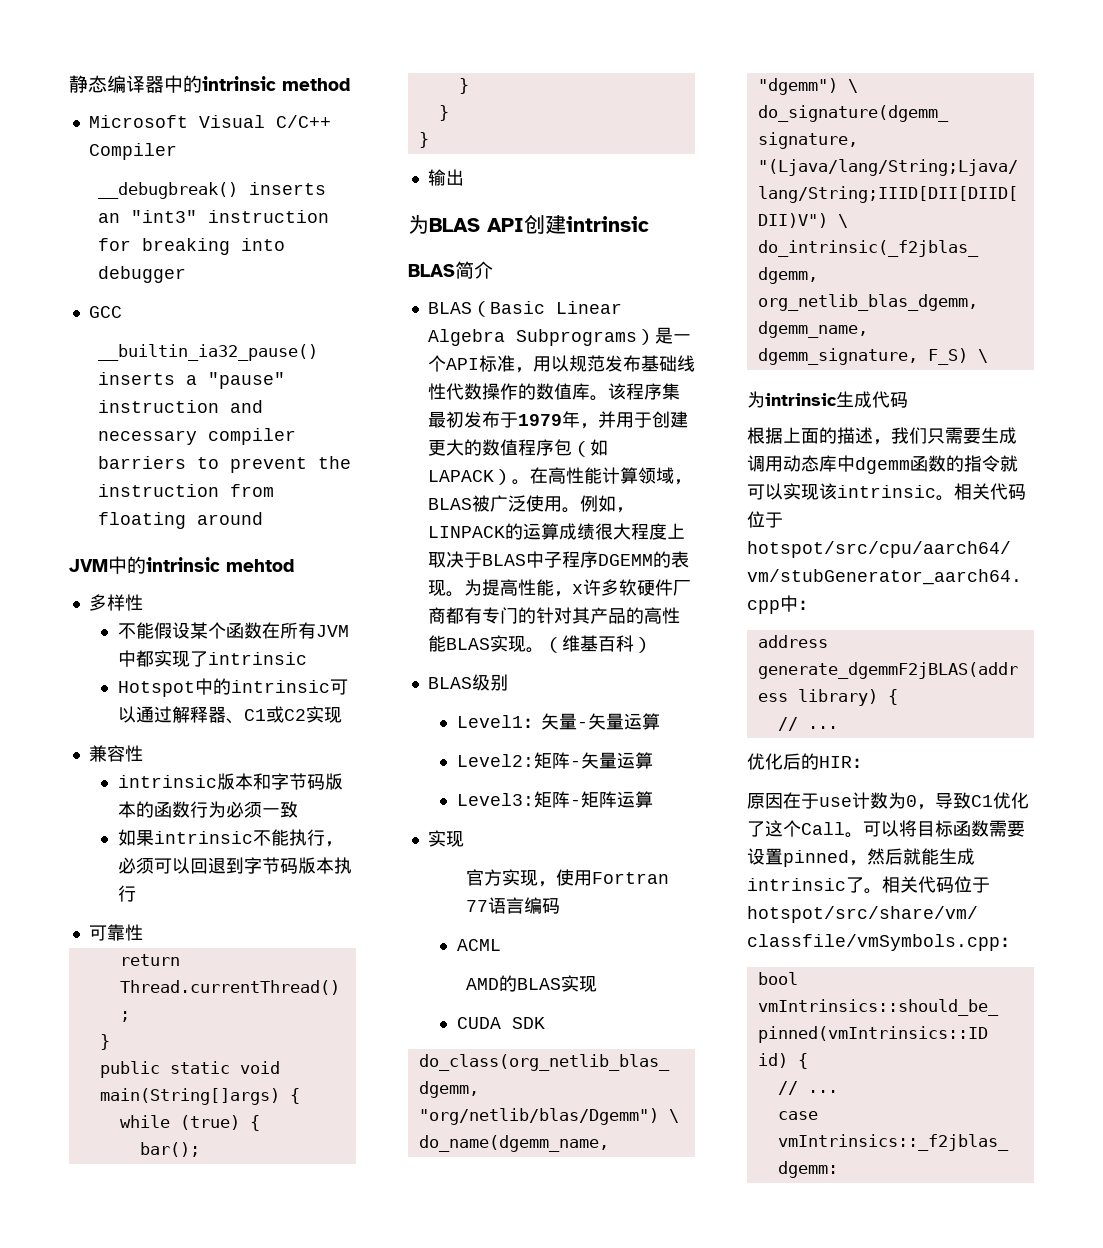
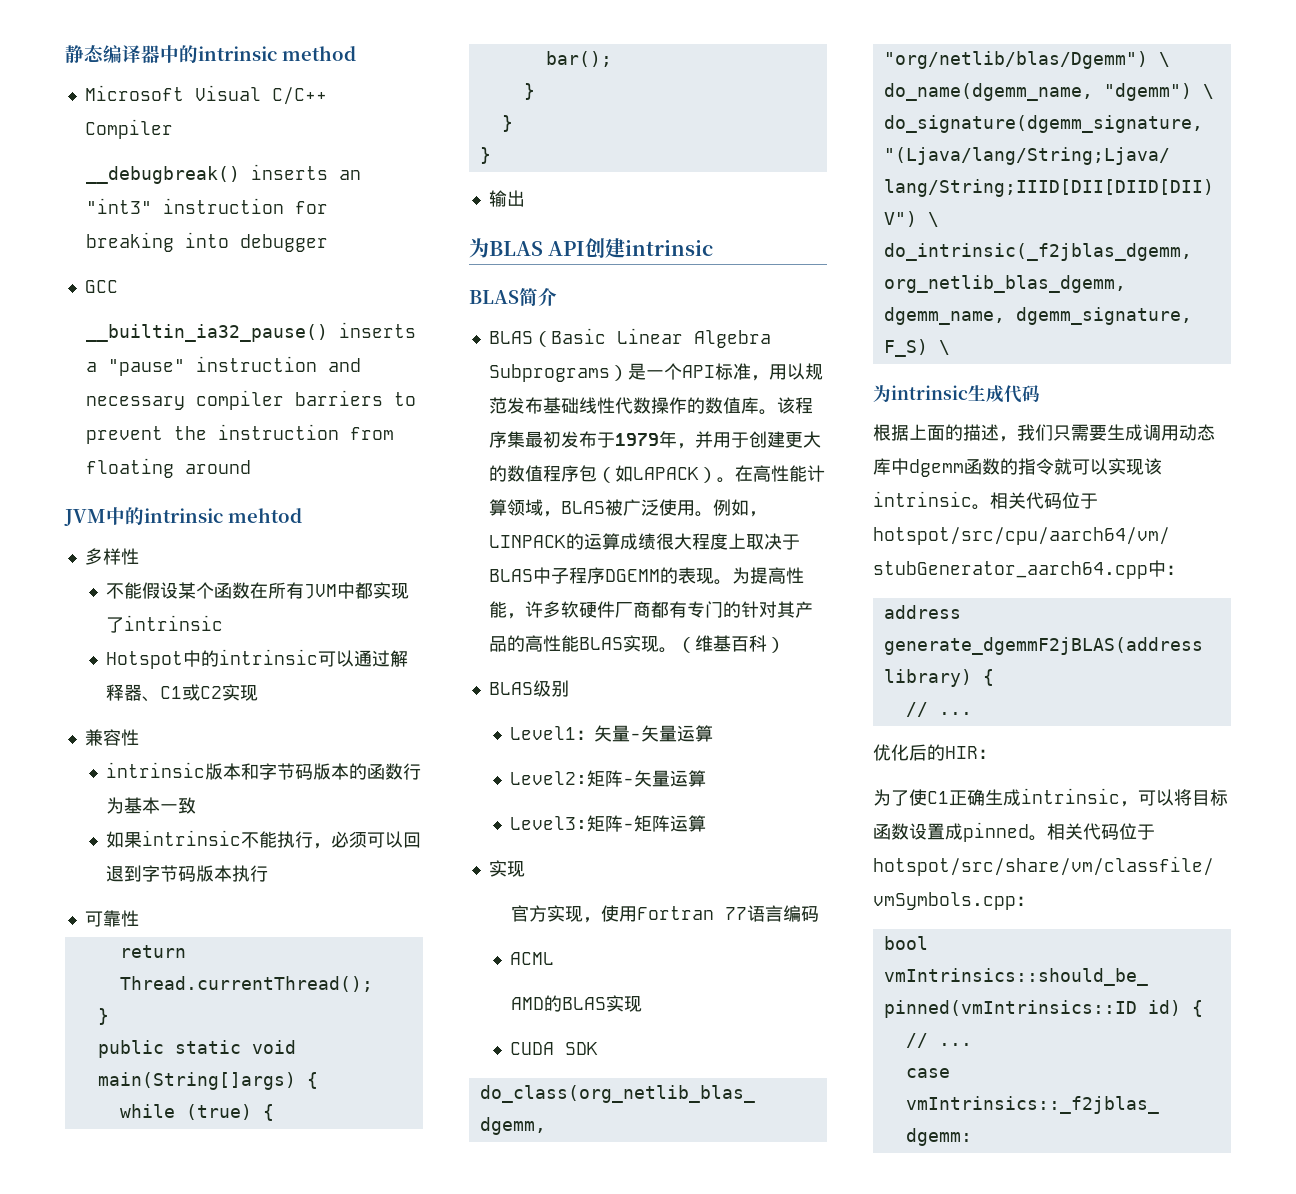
[225,801,262,818] 必须 -> [123,797,160,814] 基本
[571,584,583,594] x -> (525, 616) none
[747,792,1029,810] [747,820,1025,838] [747,848,975,867] [747,877,864,893] 原因在于use计数为0，导致C1优化了这个Call。可以将目标函数需要设置pinned，然后就能生成intrinsic了 -> [873,788,1228,807] [873,822,1029,842] 为了使C1正确生成intrinsic，可以将目标函数设置成pinned

